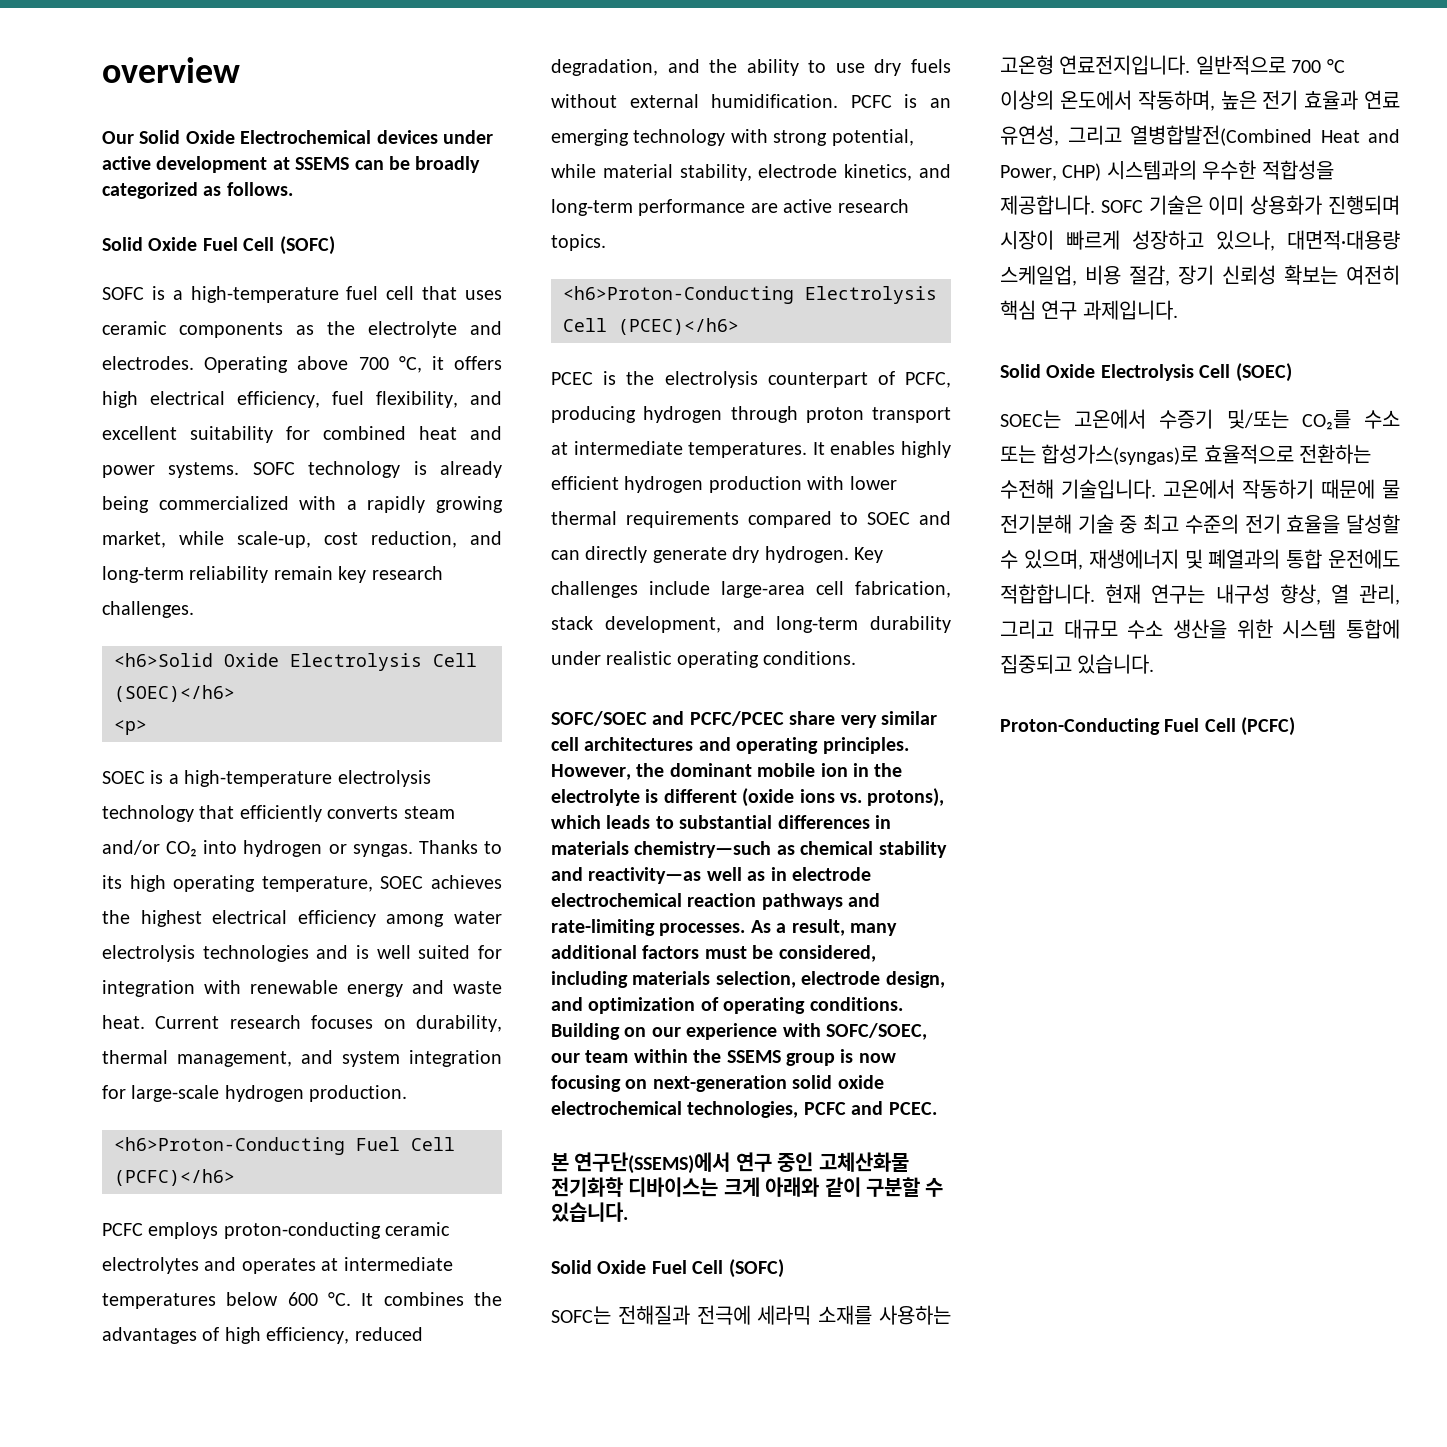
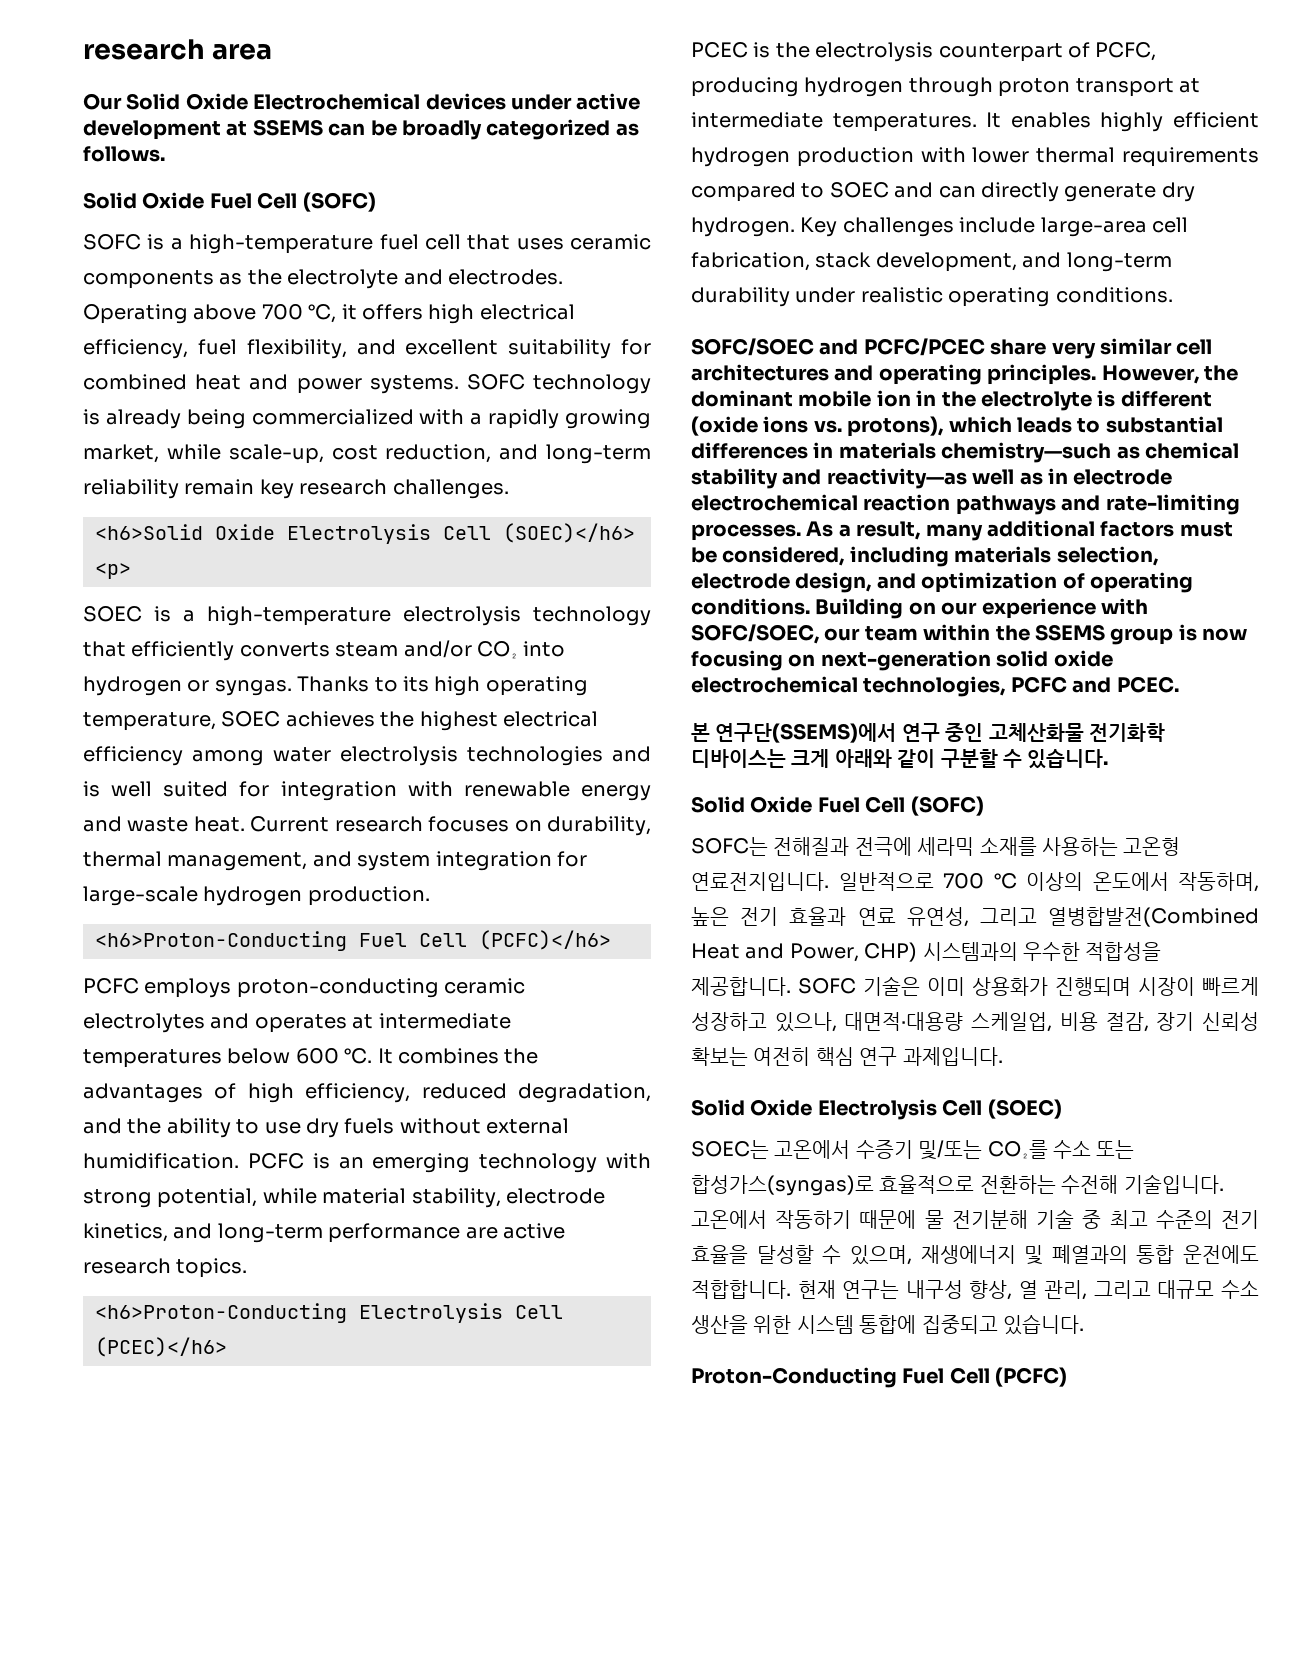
[102,57,240,83] overview -> [83,39,273,60] research area

